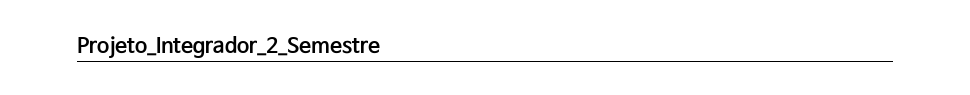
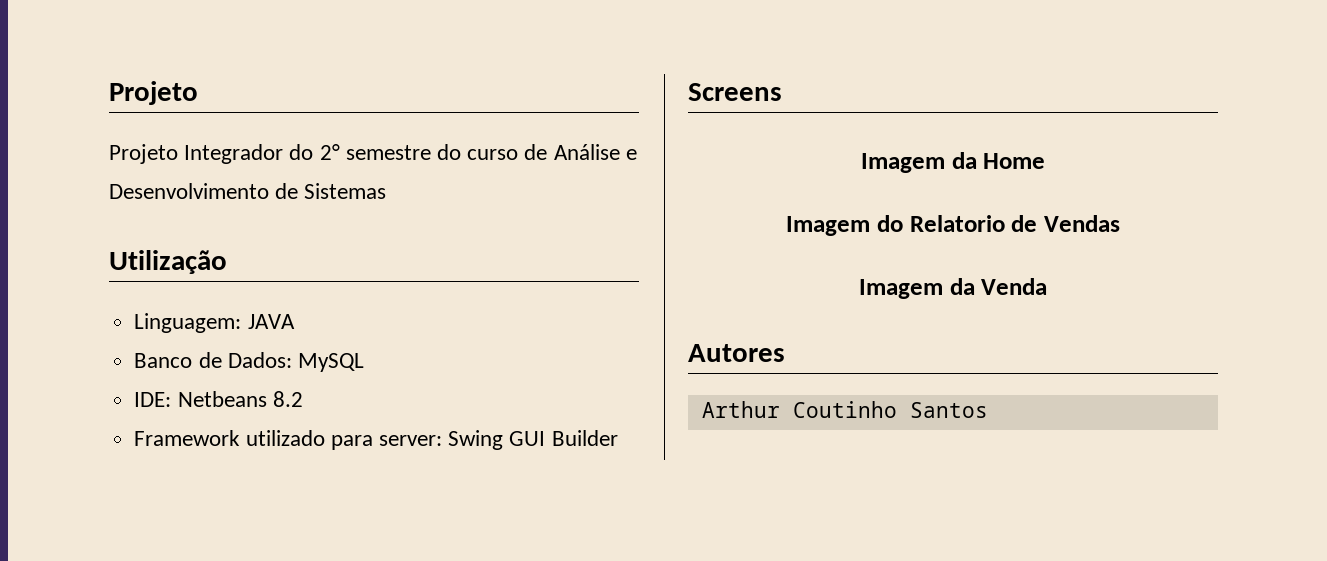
[77,36,380,59] Projeto_Integrador_2_Semestre -> [109,81,198,105] [109,144,637,164] [109,183,387,199] [109,250,227,274] [134,313,295,333] [134,352,364,372] [134,391,303,407] [134,430,618,450] [688,83,782,101] [860,152,1046,173] [786,215,1120,236] [858,278,1048,299] [688,344,785,362] [701,401,988,418] Projeto // Projeto Integrador do 2° semestre do curso de Análise e Desenvolvimento de Sistemas // Utilização // Linguagem: JAVA // Banco de Dados: MySQL // IDE: Netbeans 8.2 // Framework utilizado para server: Swing GUI Builder // Screens // Imagem da Home // Imagem do Relatorio de Vendas // Imagem da Venda // Autores // Arthur Coutinho Santos

